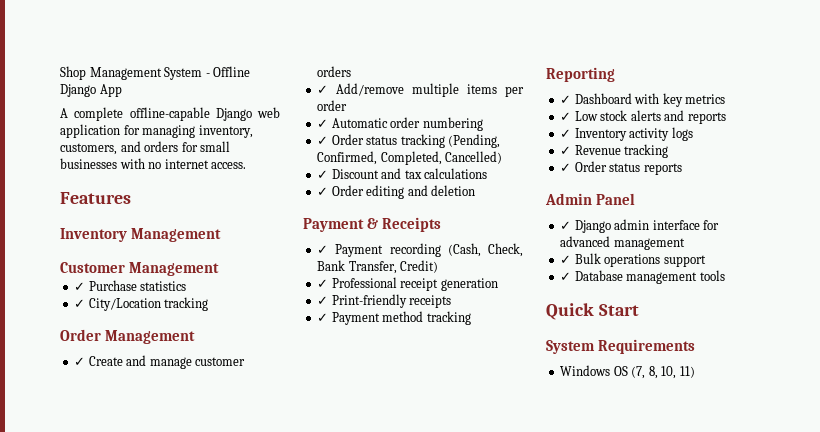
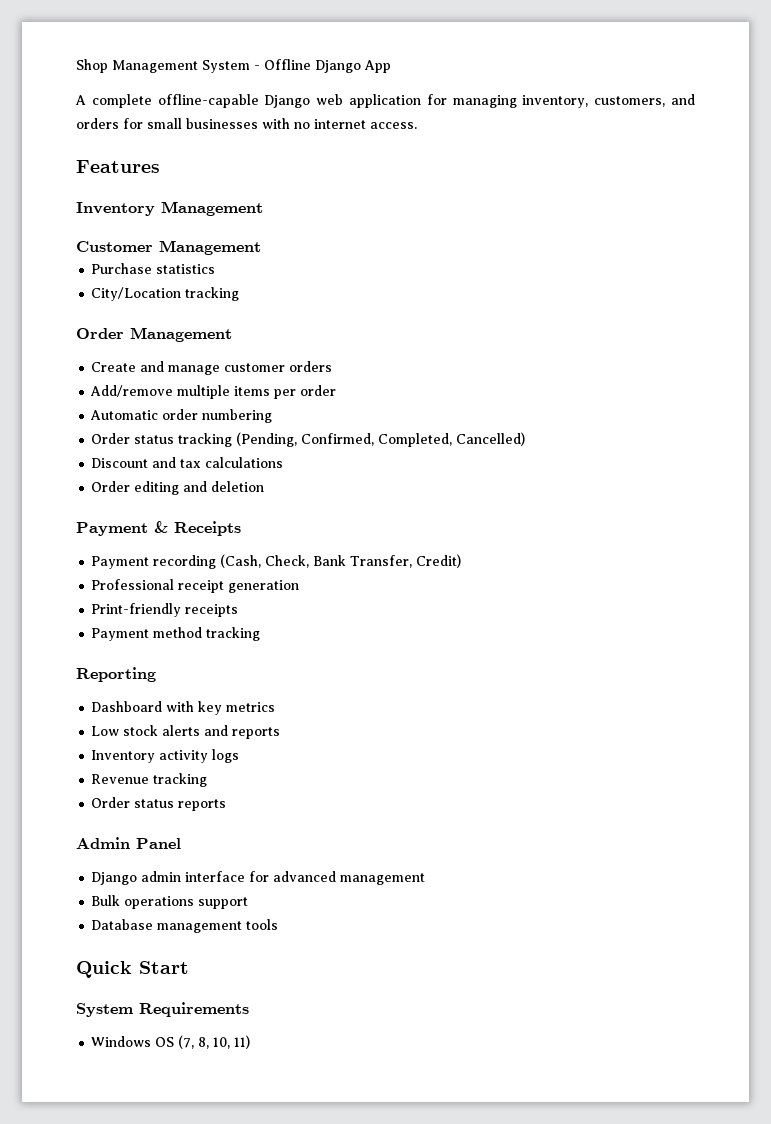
[74,282,86,291] ✓ -> (261, 247) none
[74,299,86,308] ✓ -> (216, 269) none
[74,357,86,366] ✓ -> (232, 334) none
[317,85,329,94] ✓ -> (333, 366) none
[317,119,329,128] ✓ -> (337, 390) none
[317,136,329,145] ✓ -> (273, 416) none
[317,170,329,179] ✓ -> (526, 439) none
[317,187,329,196] ✓ -> (284, 462) none
[317,245,329,254] ✓ -> (241, 528) none
[317,279,329,288] ✓ -> (462, 561) none
[317,296,329,305] ✓ -> (300, 586) none
[317,313,329,322] ✓ -> (239, 610) none
[560,95,572,104] ✓ -> (156, 674) none
[560,112,572,121] ✓ -> (276, 707) none
[560,129,572,138] ✓ -> (281, 733) none
[560,146,572,155] ✓ -> (240, 756) none
[560,163,572,172] ✓ -> (208, 780) none
[560,221,572,230] ✓ -> (181, 843) none
[560,255,572,264] ✓ -> (426, 879) none
[560,272,572,281] ✓ -> (249, 903) none

